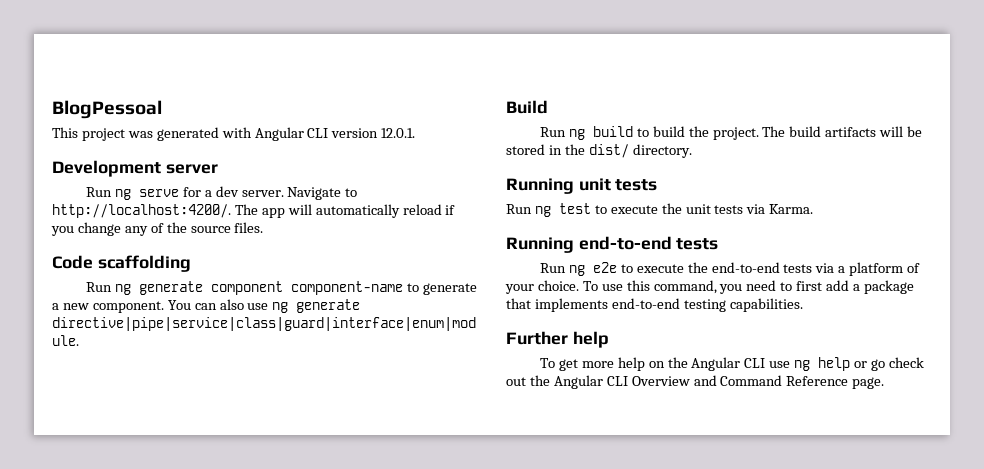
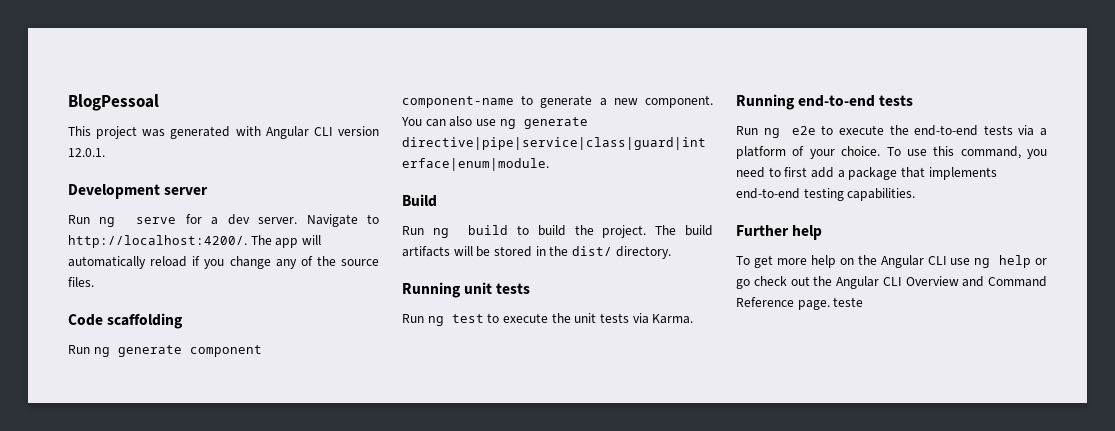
(885, 383) none -> [833,297,864,307] teste

